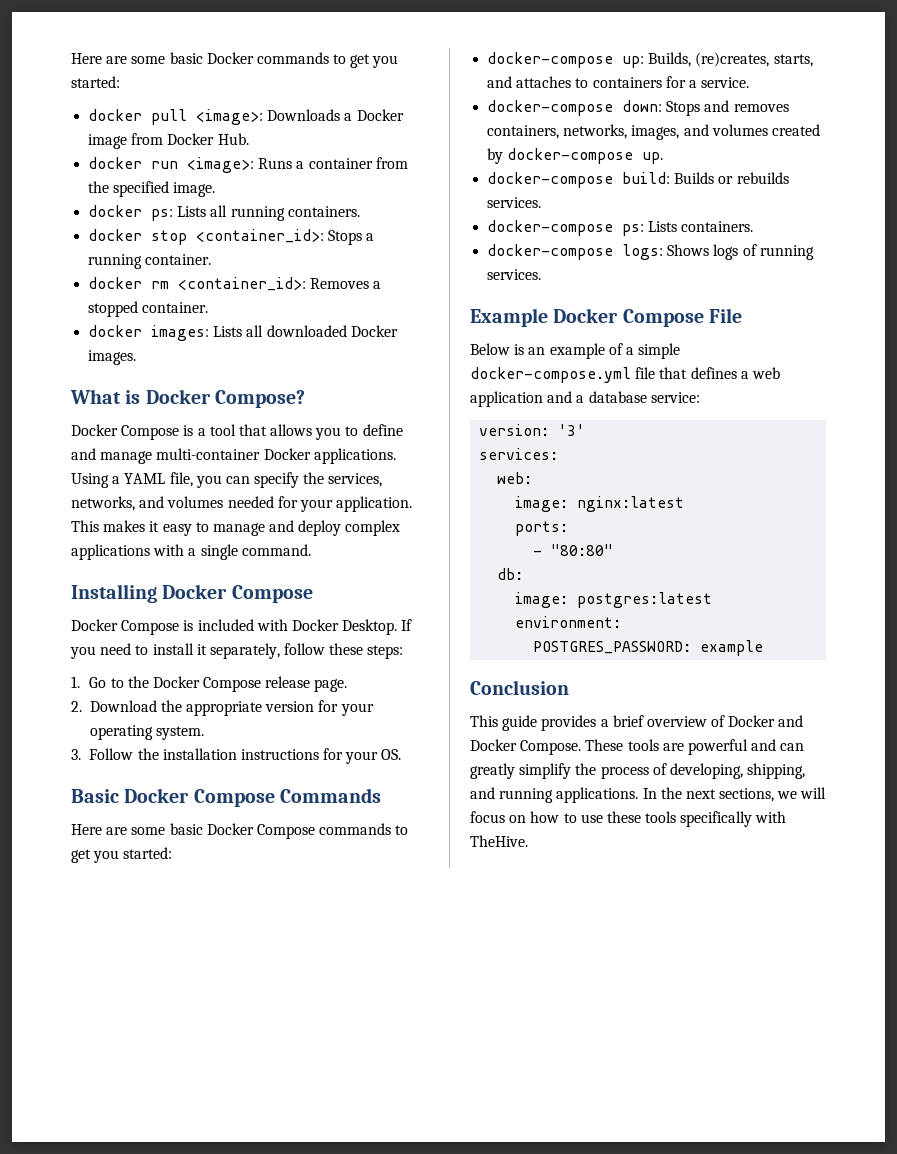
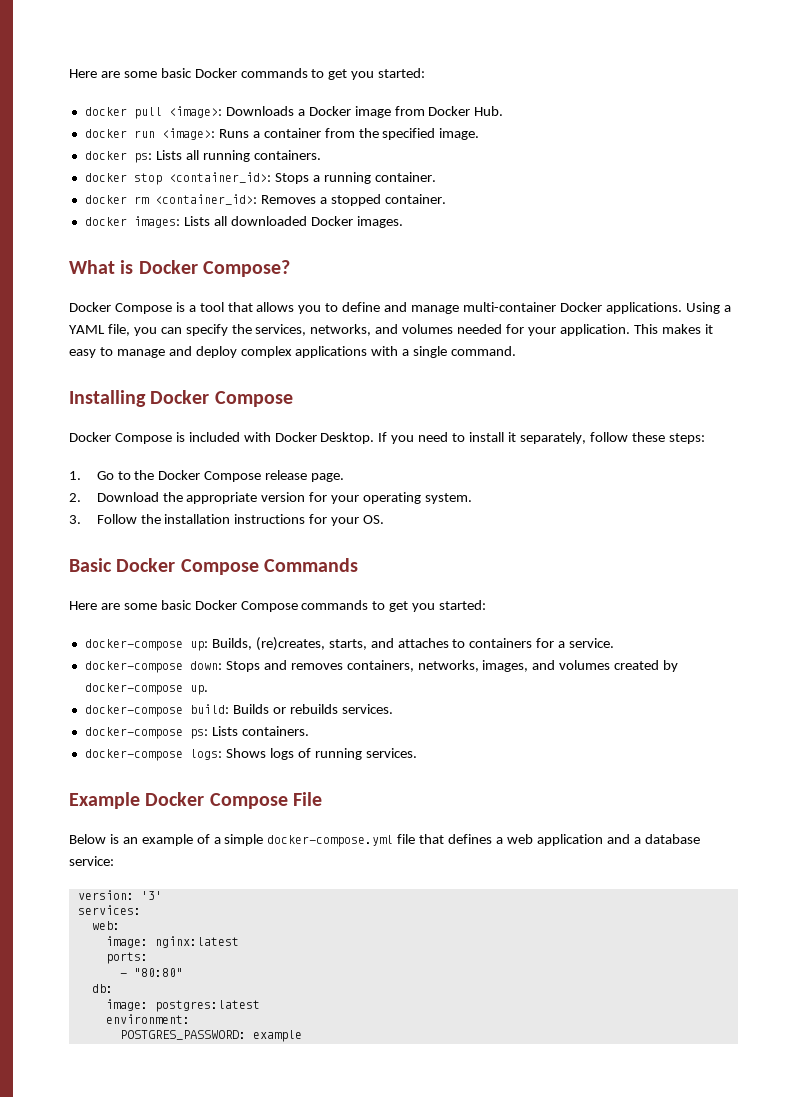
[470,680,569,695] [470,715,804,731] [470,739,805,755] [470,763,806,779] [470,787,827,803] [470,811,787,827] [470,835,528,847] // Conclusion // This guide provides a brief overview of Docker and Docker Compose. These tools are powerful and can greatly simplify the process of developing, shipping, and running applications. In the next sections, we will focus on how to use these tools specifically with TheHive. -> (302, 1036) none

